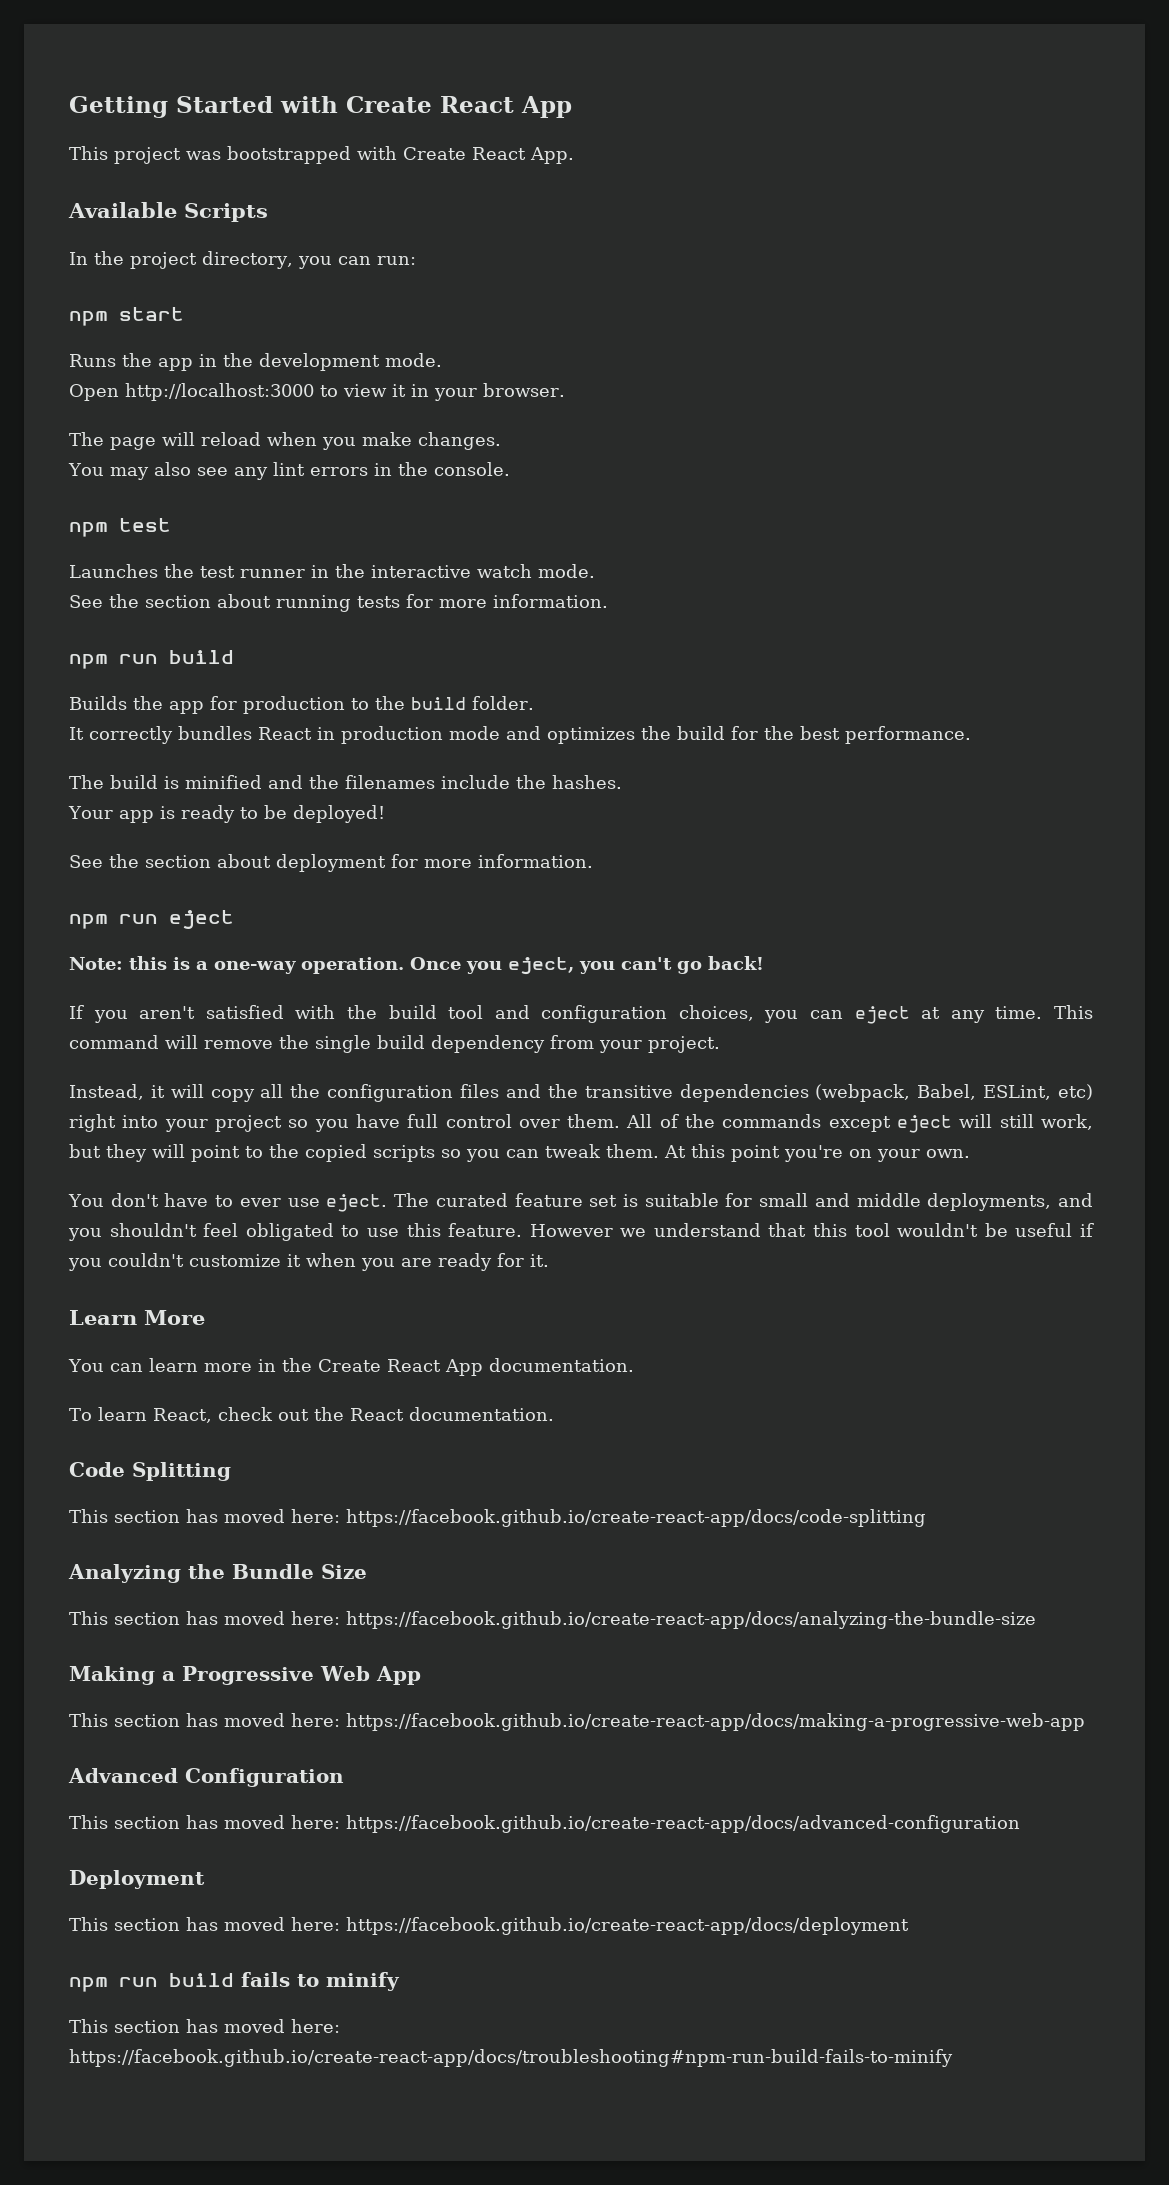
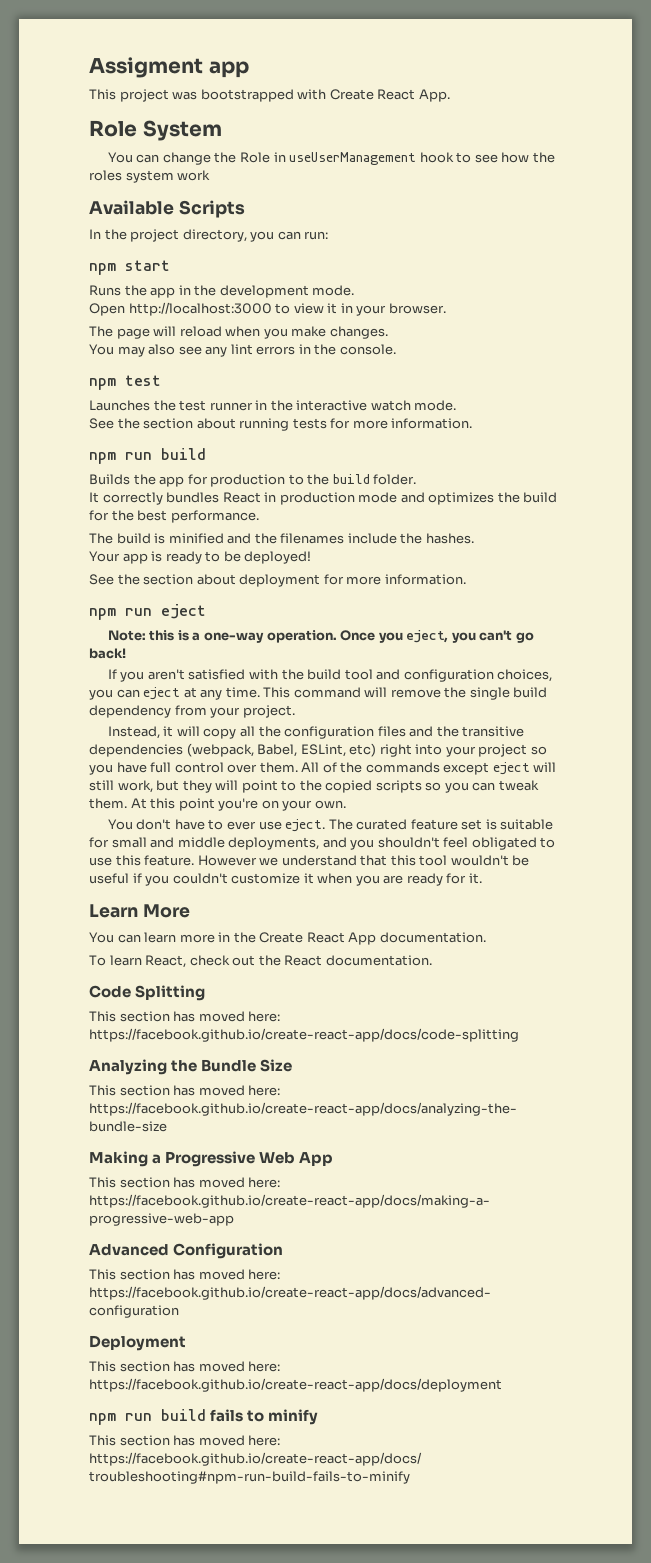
[69,96,572,118] Getting Started with Create React App -> [89,57,249,78] Assigment app
(574, 155) none -> [89,120,222,141] [107,152,555,165] [89,170,211,183] // Role System // You can change the Role in useUserManagement hook to see how the roles system work

